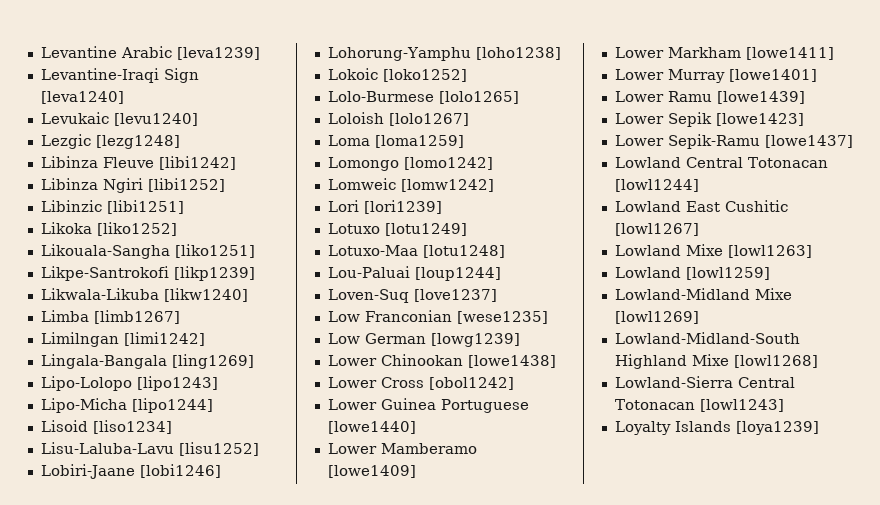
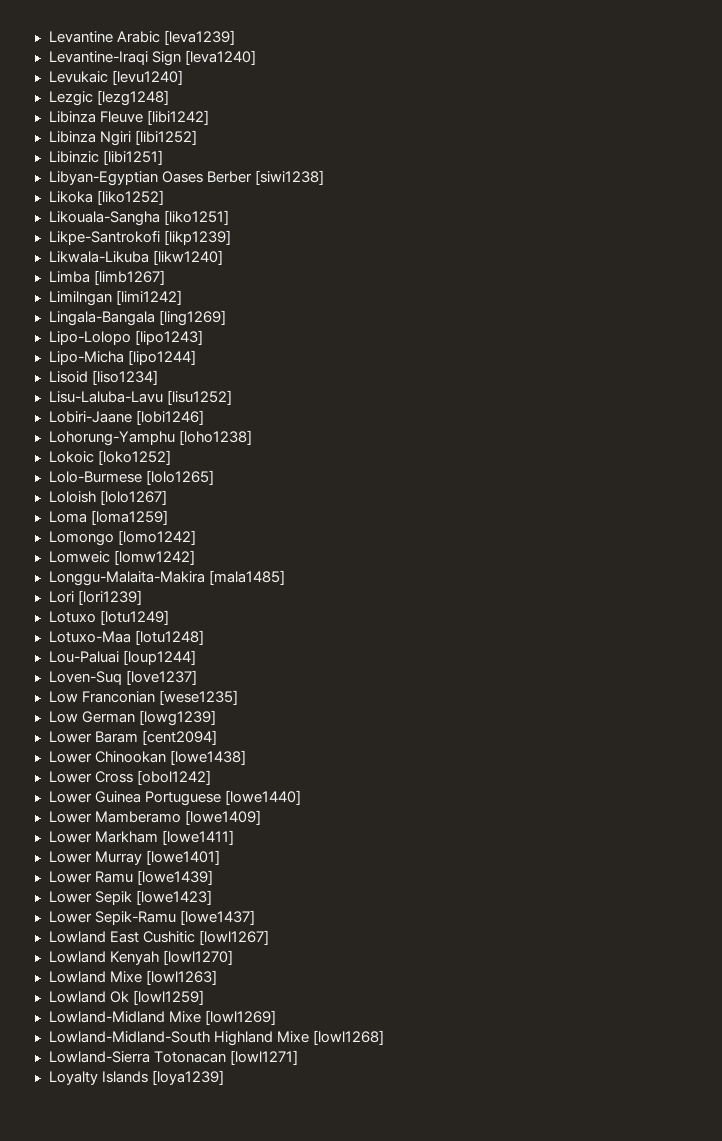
(184, 207) none -> [48,170,324,186] // Libyan-Egyptian Oases Berber [siwi1238]
(494, 185) none -> [48,570,285,586] // Longgu-Malaita-Makira [mala1485]
(520, 340) none -> [48,730,217,745] // Lower Baram [cent2094]
[614,157,828,168] [614,179,699,192] // Lowland Central Totonacan [lowl1244] -> (255, 917) none
(699, 229) none -> [48,950,233,965] // Lowland Kenyah [lowl1270]
(681, 272) none -> [109,991,129,1003] Ok
[737,377,795,388] [614,399,784,412] Central Totonacan [lowl1243] -> [153,1050,298,1065] Totonacan [lowl1271]

